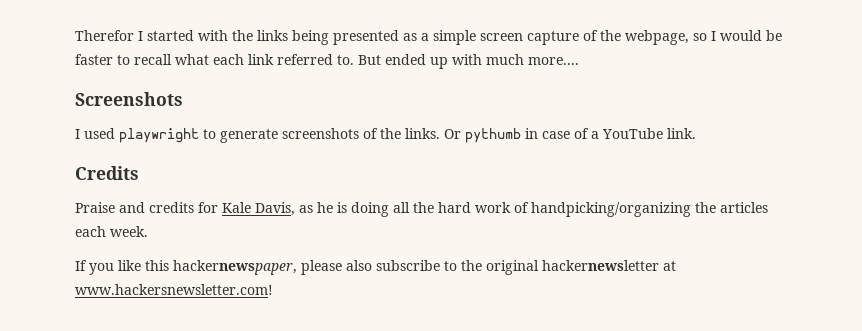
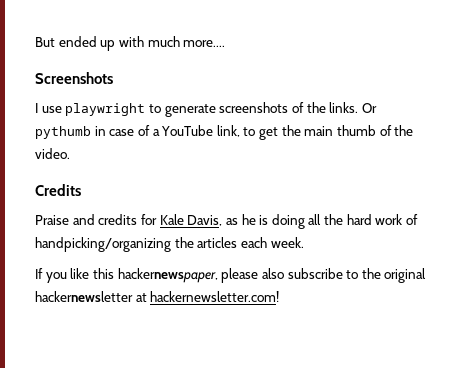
[75,30,782,45] [75,54,354,65] Therefor I started with the links being presented as a simple screen capture of the webpage, so I would be faster to recall what each link referred to. -> (35, 42) none
[84,128,115,139] used -> [41,106,62,113] use
[667,128,696,139] link. -> [216,125,414,140] [35,148,70,159] link, to get the main thumb of the video.
[75,284,273,295] www.hackersnewsletter.com! -> [150,291,280,302] hackernewsletter.com!

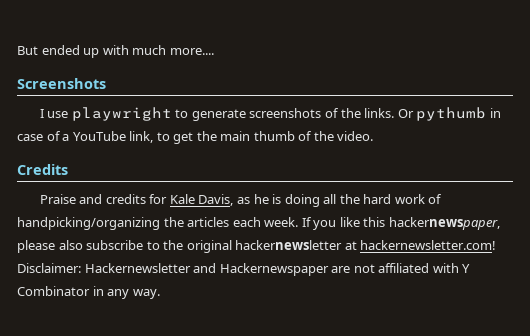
(304, 242) // -> (299, 222) none
(280, 296) none -> [17,263,471,276] [17,286,160,299] Disclaimer: Hackernewsletter and Hackernewspaper are not affiliated with Y Combinator in any way.

